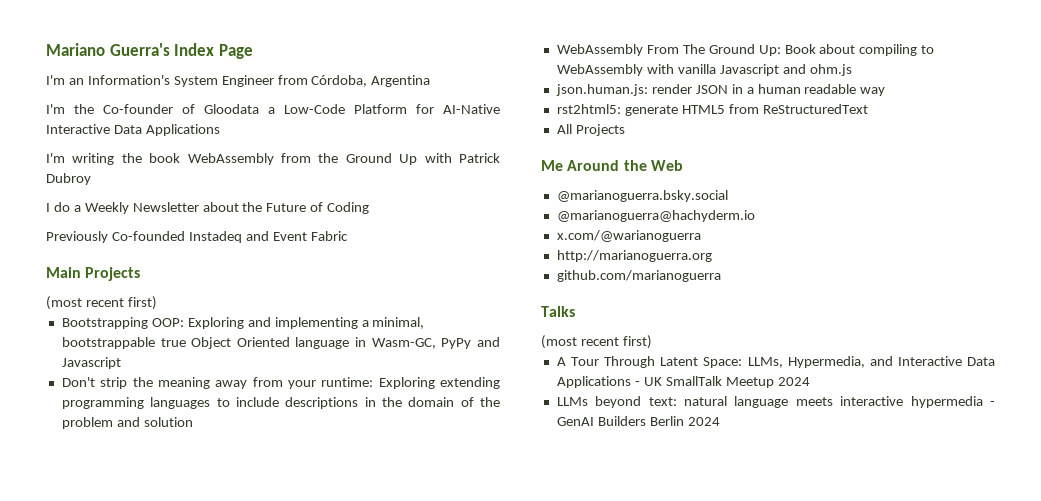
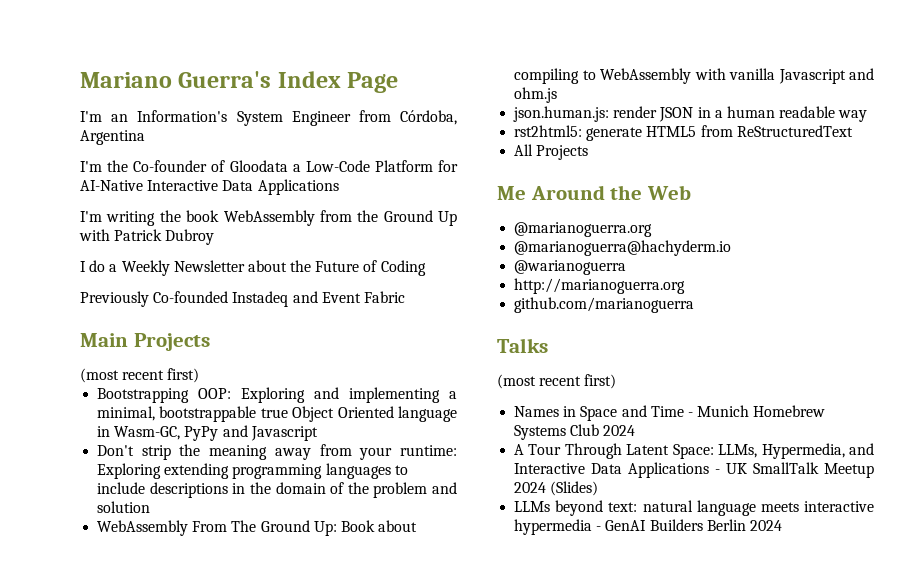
[556,190,728,202] @marianoguerra.bsky.social -> [514,222,653,237] @marianoguerra.org
[556,230,701,242] x.com/@warianoguerra -> [514,260,627,275] @warianoguerra
(652, 342) none -> [514,405,826,421] [514,424,636,440] // Names in Space and Time - Munich Homebrew Systems Club 2024
(810, 381) none -> [550,481,599,496] (Slides)

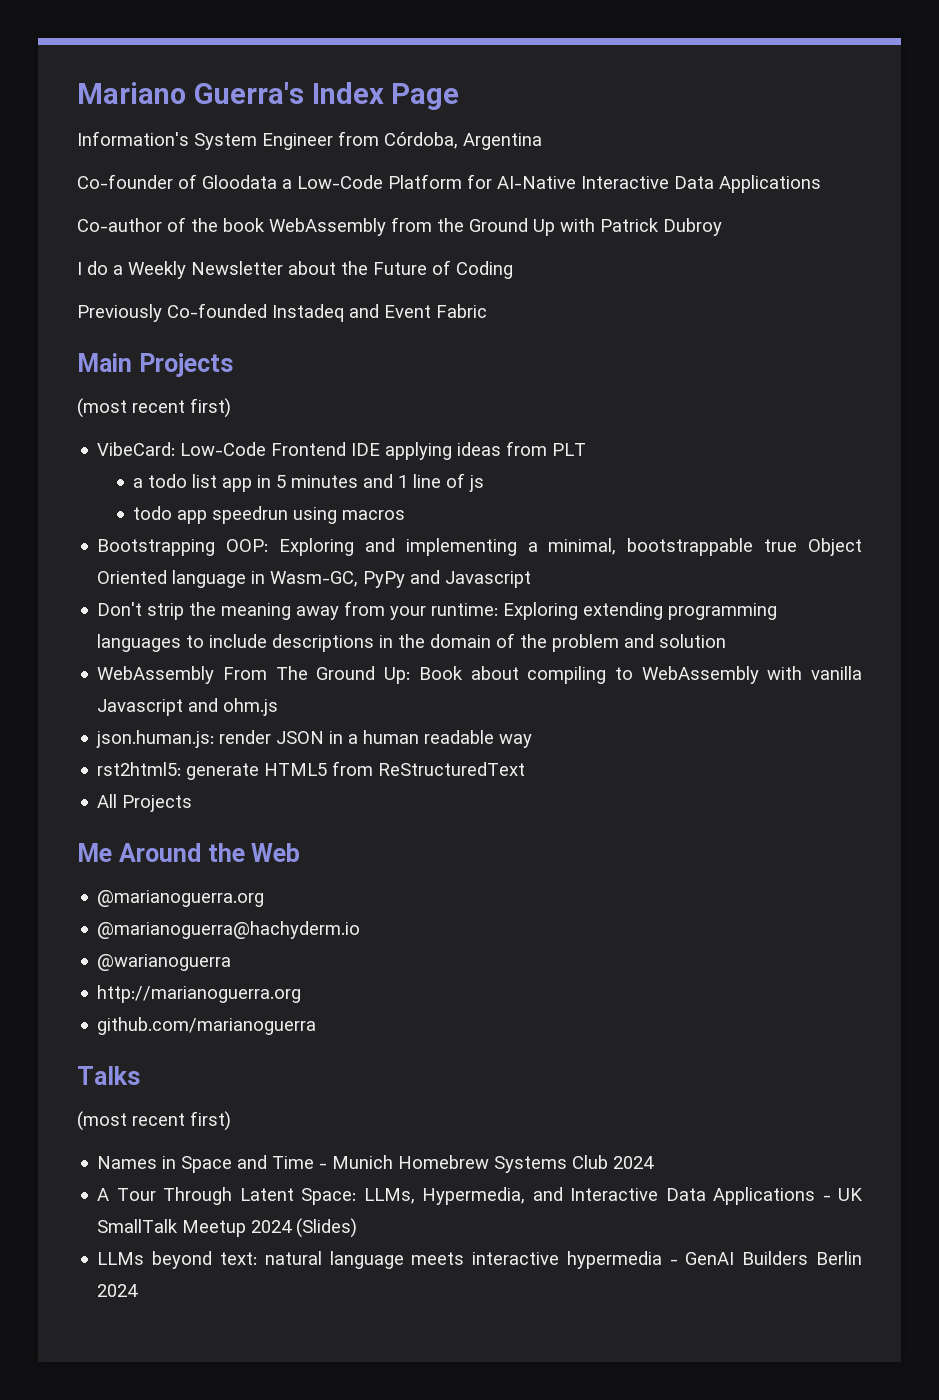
[80,111,129,122] I'm an -> (460, 96) none
[80,160,129,172] I'm the -> (542, 141) none
[80,211,156,226] I'm writing -> [77,217,186,232] Co-author of
(200, 375) none -> [97,441,587,460] [133,473,485,492] [133,506,406,524] // VibeCard: Low-Code Frontend IDE applying ideas from PLT // a todo list app in 5 minutes and 1 line of js // todo app speedrun using macros

